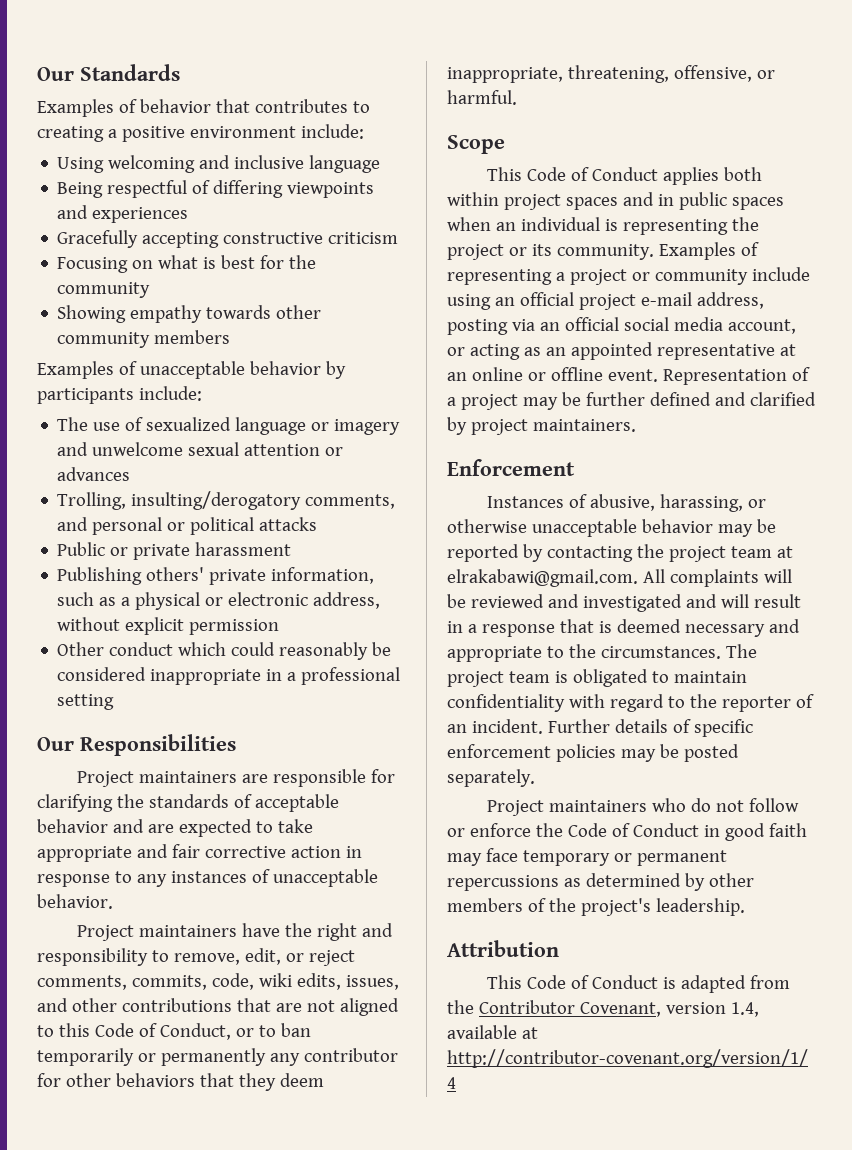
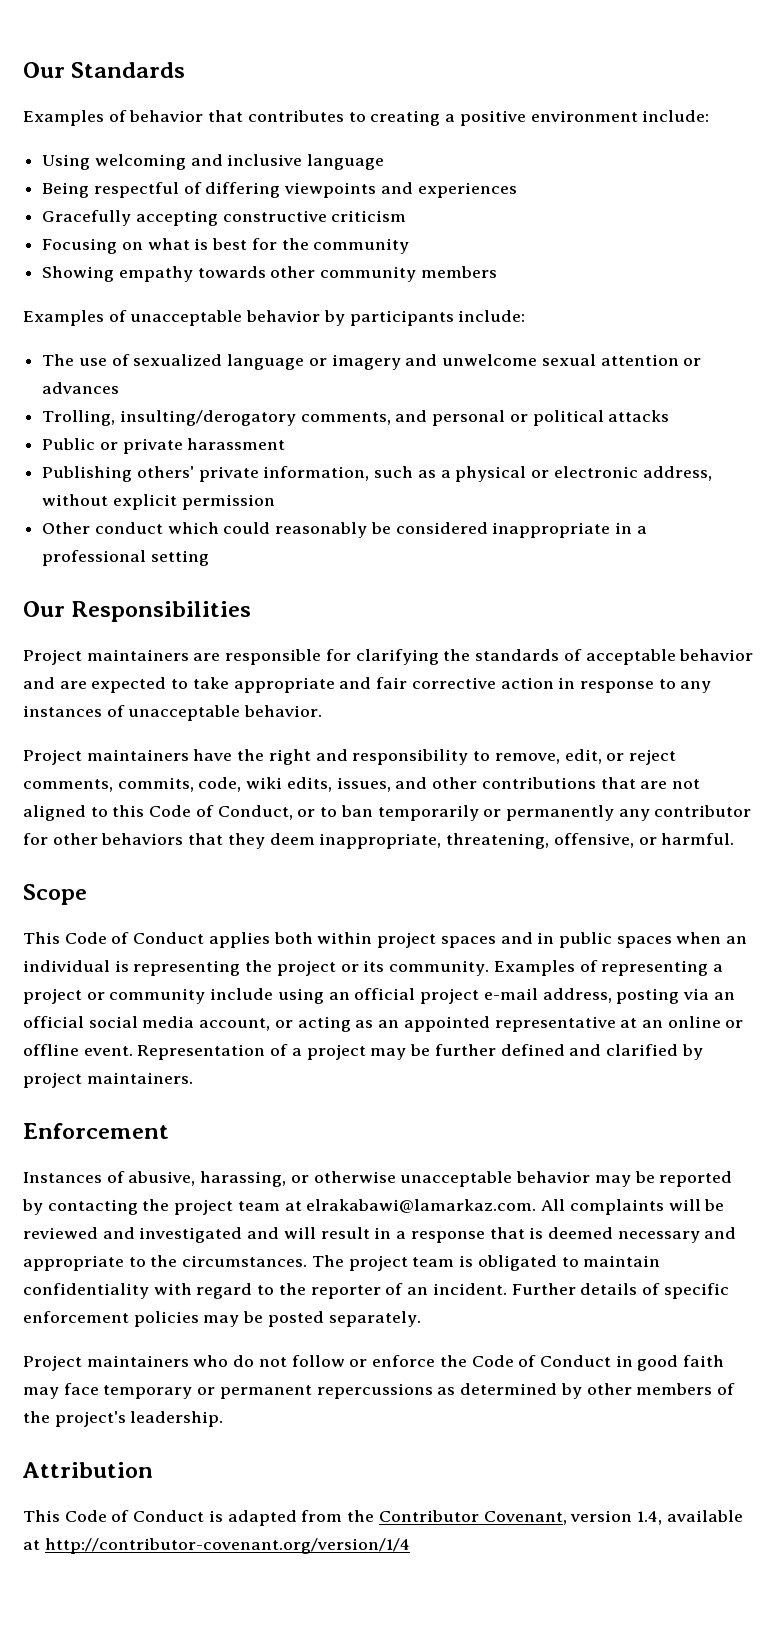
[447,569,638,587] elrakabawi@gmail.com. -> [306,1199,537,1213] elrakabawi@lamarkaz.com.

